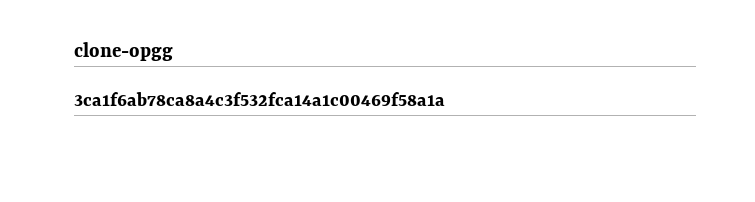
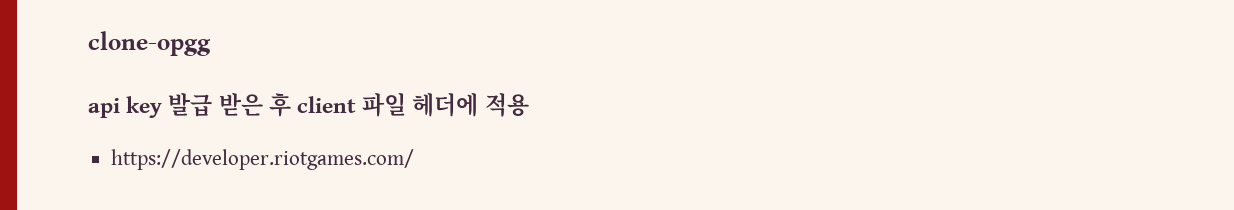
[74,92,445,106] 3ca1f6ab78ca8a4c3f532fca14a1c00469f58a1a -> [88,92,529,118] [111,149,415,170] api key 발급 받은 후 client 파일 헤더에 적용 // https://developer.riotgames.com/

